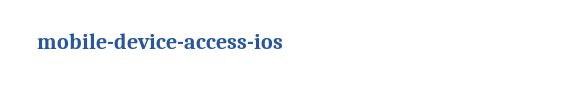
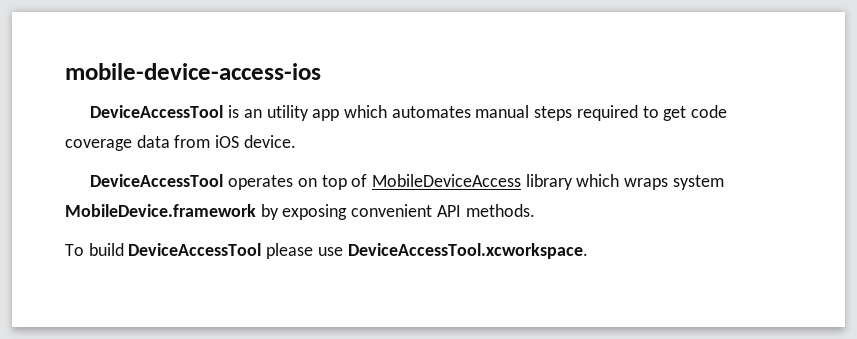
(283, 41) none -> [90,105,728,121] [65,135,296,151] [90,174,724,190] [65,204,535,220] [65,243,588,259] // DeviceAccessTool is an utility app which automates manual steps required to get code coverage data from iOS device. // DeviceAccessTool operates on top of MobileDeviceAccess library which wraps system MobileDevice.framework by exposing convenient API methods. // To build DeviceAccessTool please use DeviceAccessTool.xcworkspace.

